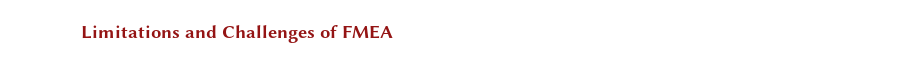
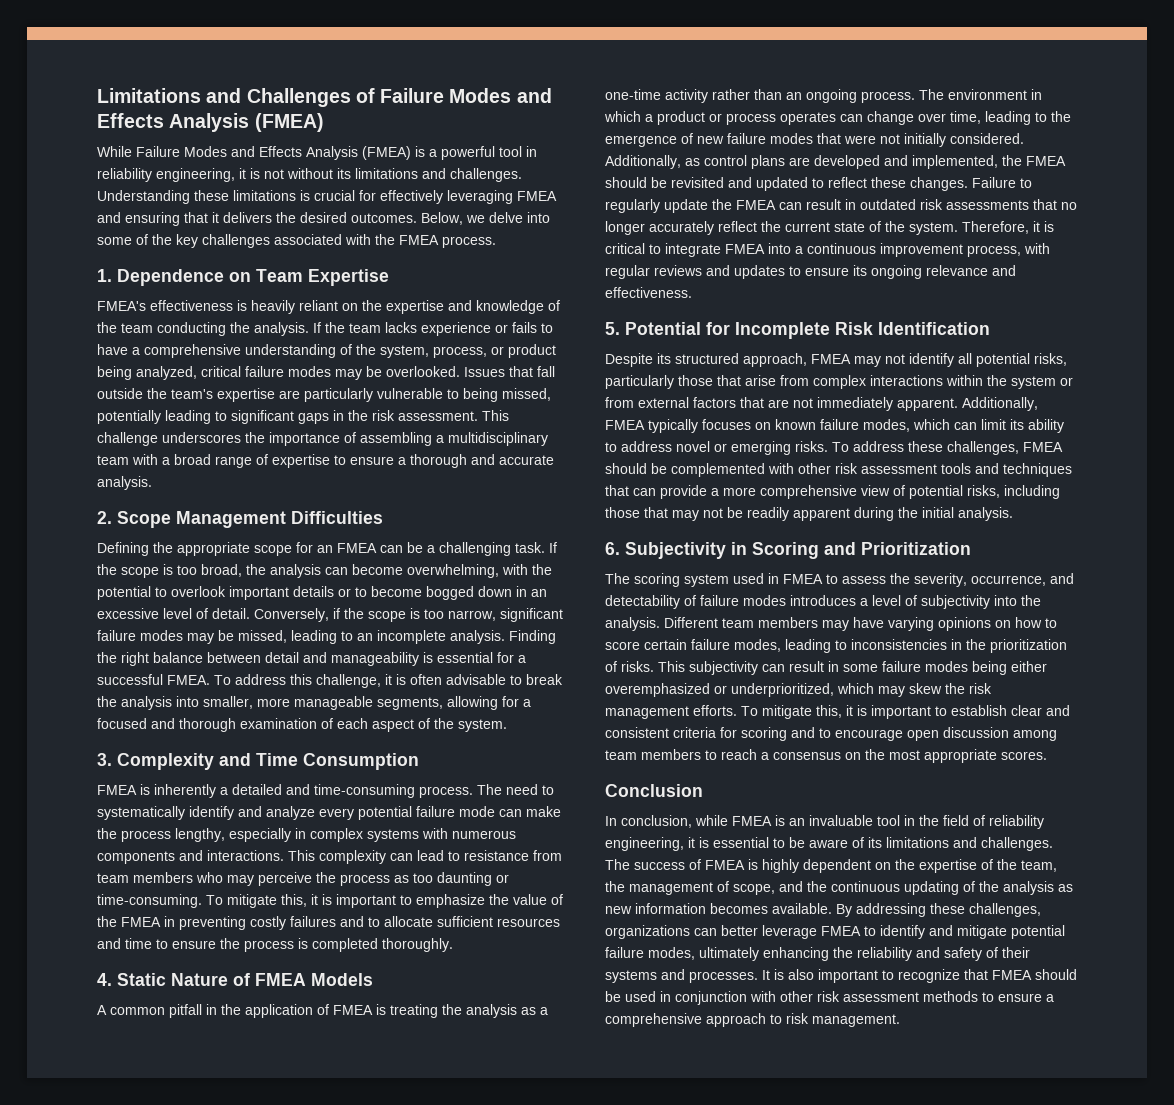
[342,25,393,39] FMEA -> [380,88,552,103] [97,113,324,132] [97,146,537,160] [97,168,522,182] [97,190,557,204] [97,212,550,226] [97,234,496,248] [97,269,389,286] [97,300,560,314] [97,322,553,336] [97,344,556,358] [97,366,555,380] [97,388,551,402] [97,410,509,424] [97,432,548,446] [97,454,554,468] [97,476,152,490] [97,511,383,528] [97,542,557,556] [97,564,552,578] [97,586,547,600] [97,608,563,622] [97,630,556,644] [97,652,526,666] [97,674,563,688] [97,696,531,710] [97,718,507,732] [97,753,419,770] [97,784,554,798] [97,806,561,820] [97,828,516,842] [97,850,562,864] [97,872,509,886] [97,894,563,908] [97,916,560,930] [97,938,453,952] [97,973,373,986] [97,1004,548,1018] [605,89,1042,103] [604,111,1071,125] [605,133,1024,147] [605,155,1066,169] [605,177,1032,191] [605,199,1077,213] [605,221,1054,235] [605,243,1050,257] [605,265,1016,279] [605,287,692,298] [605,322,990,339] [605,353,1067,367] [605,375,1073,389] [605,397,1038,411] [605,419,1064,433] [605,441,1063,455] [605,463,1072,477] [605,485,1060,499] [605,507,1013,521] [605,542,971,559] [605,573,1074,587] [605,595,1041,609] [605,617,1057,631] [605,639,1067,653] [605,661,1047,675] [605,683,992,697] [605,705,1070,719] [605,727,1057,741] [605,749,1047,763] [605,784,703,797] [605,815,1044,829] [605,837,1053,851] [605,859,1057,873] [605,881,1073,895] [605,903,1041,917] [605,925,1065,939] [605,947,1030,961] [605,969,1077,983] [605,991,1054,1005] [605,1013,900,1027] Failure Modes and Effects Analysis (FMEA) // While Failure Modes and Effects Analysis (FMEA) is a powerful tool in reliability engineering, it is not without its limitations and challenges. Understanding these limitations is crucial for effectively leveraging FMEA and ensuring that it delivers the desired outcomes. Below, we delve into some of the key challenges associated with the FMEA process. // 1. Dependence on Team Expertise // FMEA's effectiveness is heavily reliant on the expertise and knowledge of the team conducting the analysis. If the team lacks experience or fails to have a comprehensive understanding of the system, process, or product being analyzed, critical failure modes may be overlooked. Issues that fall outside the team's expertise are particularly vulnerable to being missed, potentially leading to significant gaps in the risk assessment. This challenge underscores the importance of assembling a multidisciplinary team with a broad range of expertise to ensure a thorough and accurate analysis. // 2. Scope Management Difficulties // Defining the appropriate scope for an FMEA can be a challenging task. If the scope is too broad, the analysis can become overwhelming, with the potential to overlook important details or to become bogged down in an excessive level of detail. Conversely, if the scope is too narrow, significant failure modes may be missed, leading to an incomplete analysis. Finding the right balance between detail and manageability is essential for a successful FMEA. To address this challenge, it is often advisable to break the analysis into smaller, more manageable segments, allowing for a focused and thorough examination of each aspect of the system. // 3. Complexity and Time Consumption // FMEA is inherently a detailed and time-consuming process. The need to systematically identify and analyze every potential failure mode can make the process lengthy, especially in complex systems with numerous components and interactions. This complexity can lead to resistance from team members who may perceive the process as too daunting or time-consuming. To mitigate this, it is important to emphasize the value of the FMEA in preventing costly failures and to allocate sufficient resources and time to ensure the process is completed thoroughly. // 4. Static Nature of FMEA Models // A common pitfall in the application of FMEA is treating the analysis as a one-time activity rather than an ongoing process. The environment in which a product or process operates can change over time, leading to the emergence of new failure modes that were not initially considered. Additionally, as control plans are developed and implemented, the FMEA should be revisited and updated to reflect these changes. Failure to regularly update the FMEA can result in outdated risk assessments that no longer accurately reflect the current state of the system. Therefore, it is critical to integrate FMEA into a continuous improvement process, with regular reviews and updates to ensure its ongoing relevance and effectiveness. // 5. Potential for Incomplete Risk Identification // Despite its structured approach, FMEA may not identify all potential risks, particularly those that arise from complex interactions within the system or from external factors that are not immediately apparent. Additionally, FMEA typically focuses on known failure modes, which can limit its ability to address novel or emerging risks. To address these challenges, FMEA should be complemented with other risk assessment tools and techniques that can provide a more comprehensive view of potential risks, including those that may not be readily apparent during the initial analysis. // 6. Subjectivity in Scoring and Prioritization // The scoring system used in FMEA to assess the severity, occurrence, and detectability of failure modes introduces a level of subjectivity into the analysis. Different team members may have varying opinions on how to score certain failure modes, leading to inconsistencies in the prioritization of risks. This subjectivity can result in some failure modes being either overemphasized or underprioritized, which may skew the risk management efforts. To mitigate this, it is important to establish clear and consistent criteria for scoring and to encourage open discussion among team members to reach a consensus on the most appropriate scores. // Conclusion // In conclusion, while FMEA is an invaluable tool in the field of reliability engineering, it is essential to be aware of its limitations and challenges. The success of FMEA is highly dependent on the expertise of the team, the management of scope, and the continuous updating of the analysis as new information becomes available. By addressing these challenges, organizations can better leverage FMEA to identify and mitigate potential failure modes, ultimately enhancing the reliability and safety of their systems and processes. It is also important to recognize that FMEA should be used in conjunction with other risk assessment methods to ensure a comprehensive approach to risk management.

